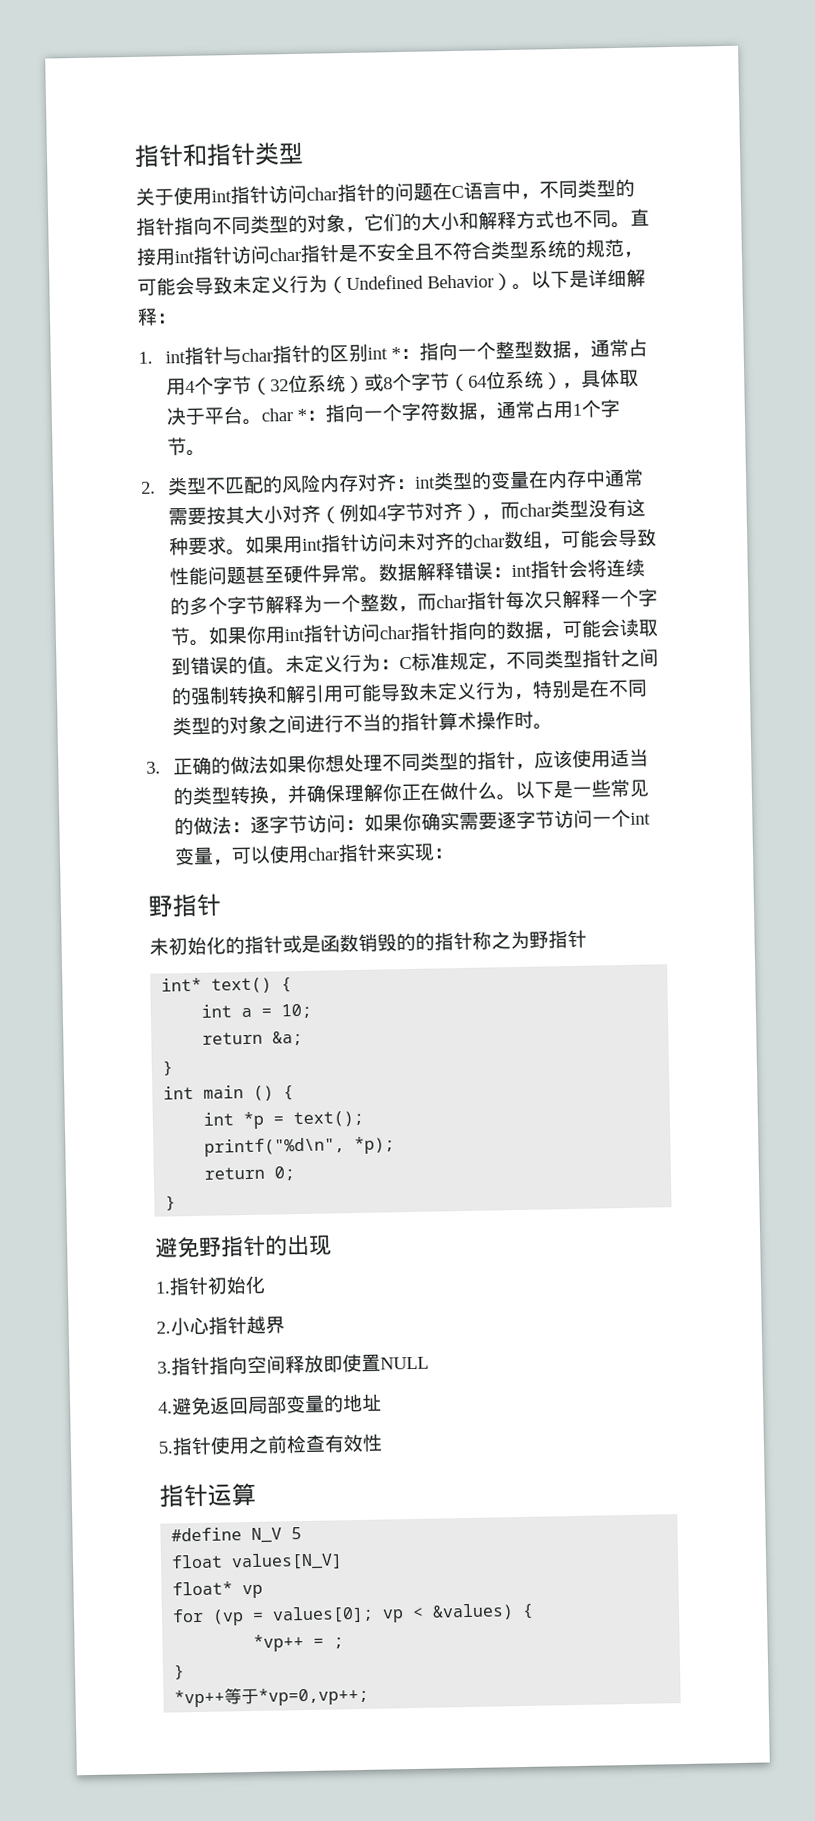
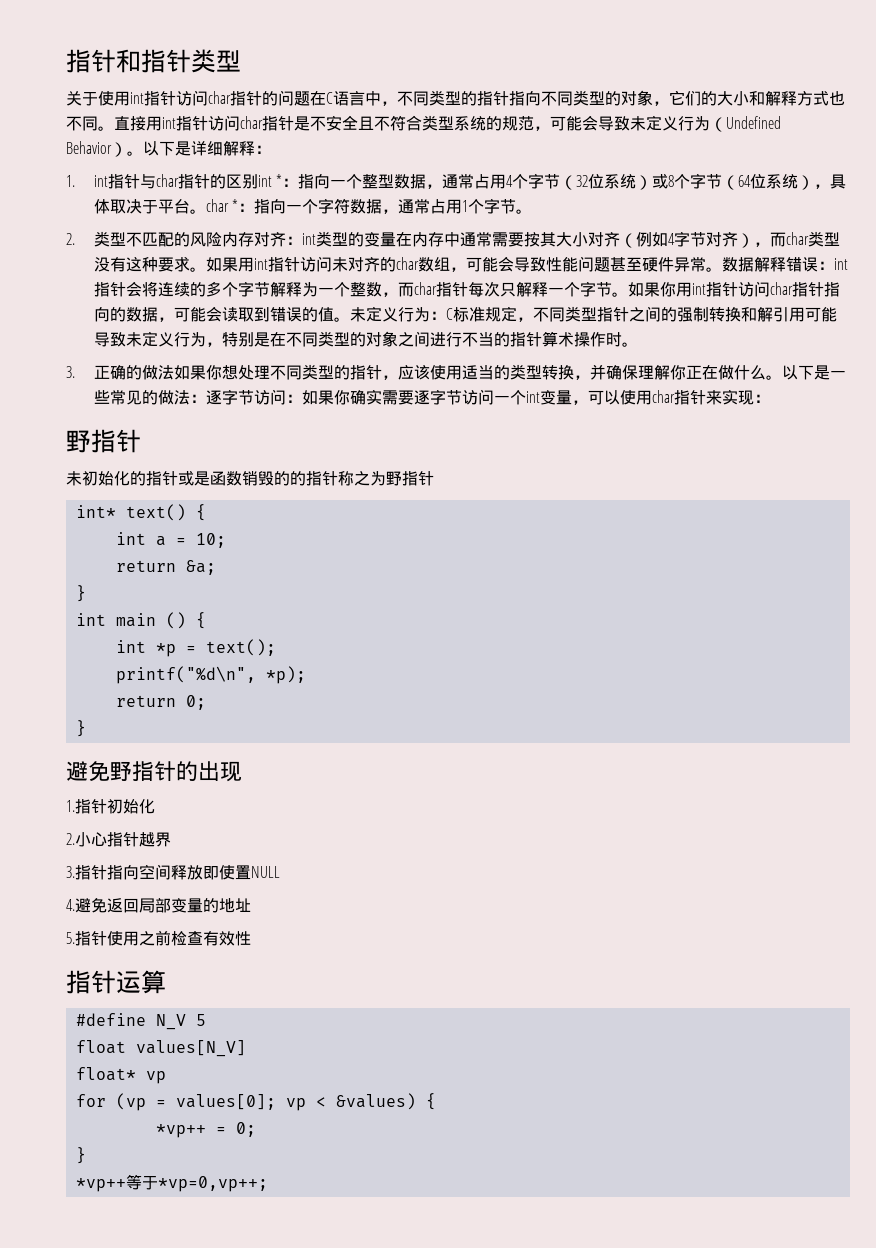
[333,1637,345,1649] ; -> [235,1122,256,1137] 0;

